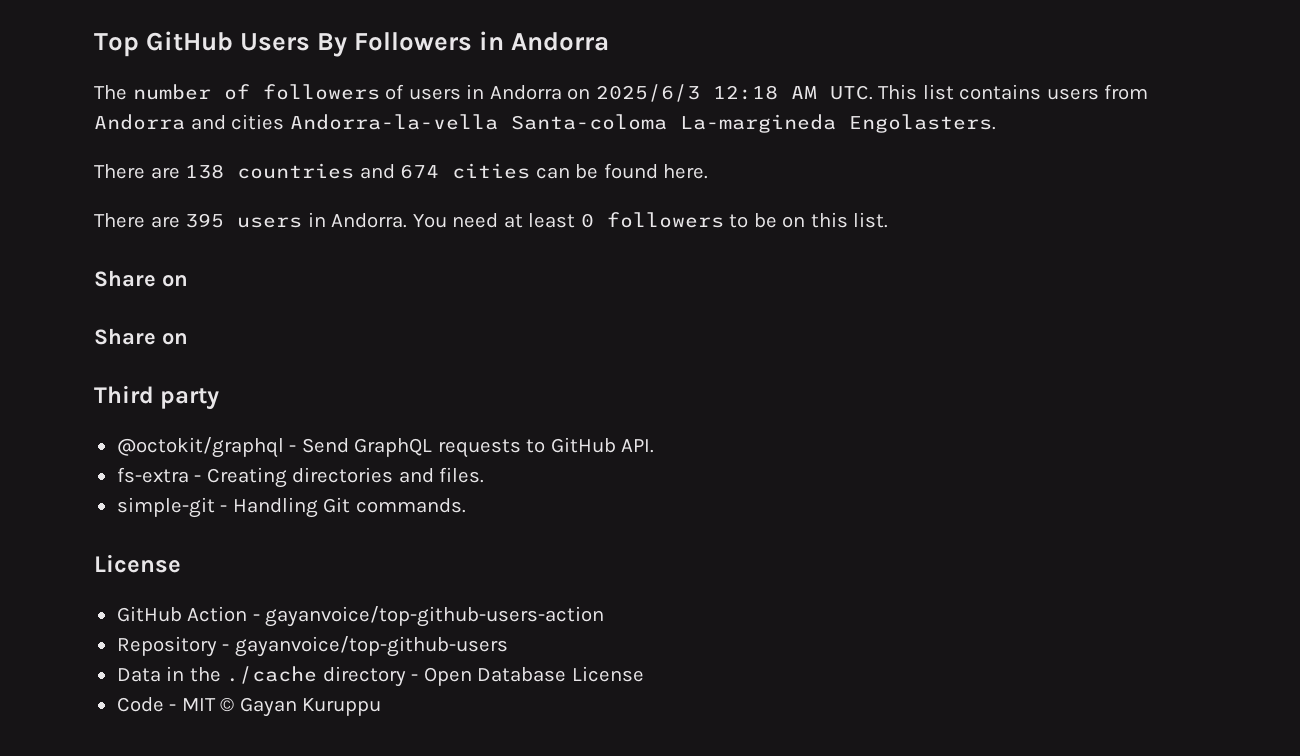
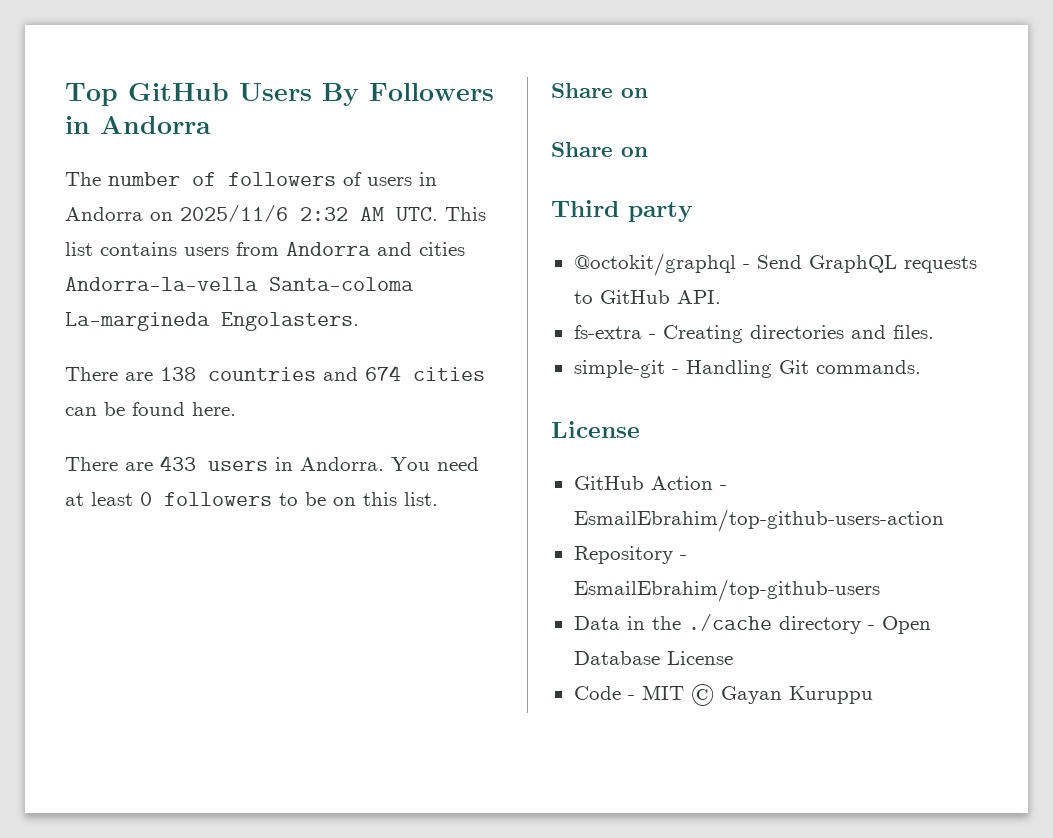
[595,84,778,102] 2025/6/3 12:18 -> [180,205,348,222] 2025/11/6 2:32
[185,213,225,228] 395 -> [160,455,196,471] 433
[265,606,605,627] gayanvoice/top-github-users-action -> [573,509,944,532] EsmailEbrahim/top-github-users-action
[234,636,508,657] gayanvoice/top-github-users -> [573,579,880,602] EsmailEbrahim/top-github-users

